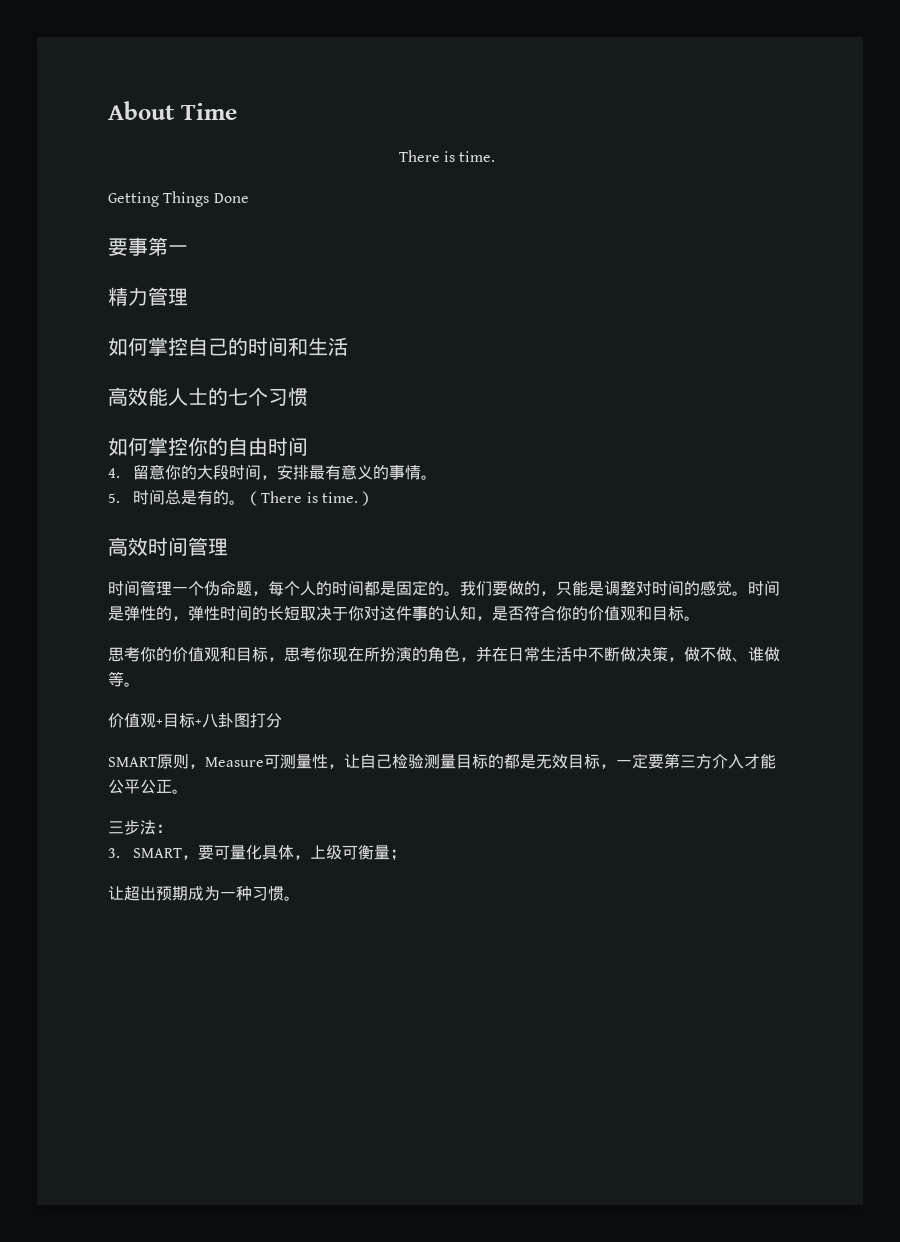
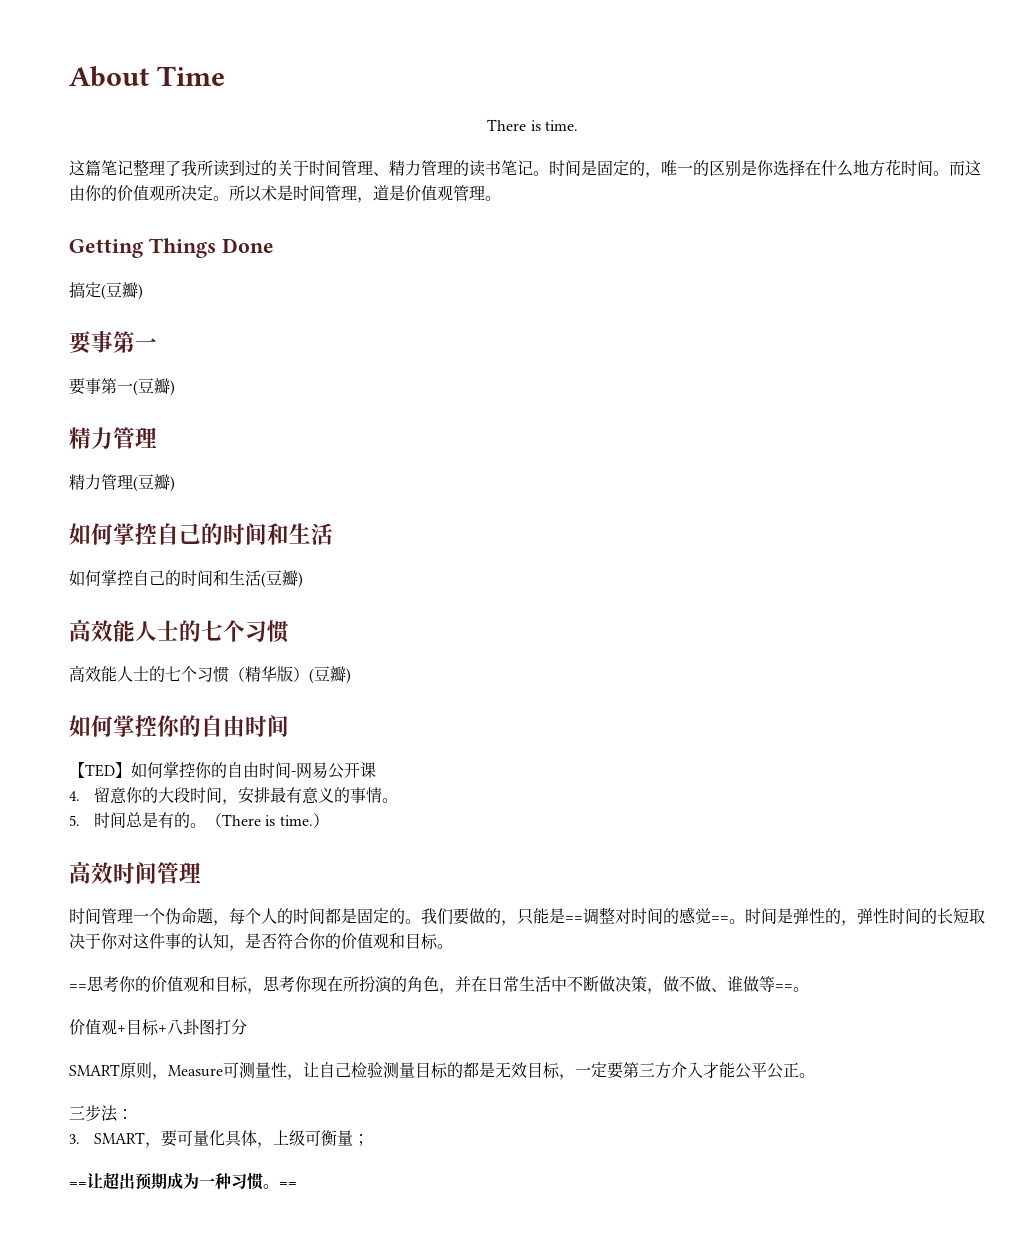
[108,191,249,207] [108,237,188,256] [108,287,188,306] [108,337,348,356] [108,387,308,406] [108,437,308,456] Getting Things Done // 要事第一 // 精力管理 // 如何掌控自己的时间和生活 // 高效能人士的七个习惯 // 如何掌控你的自由时间 -> [69,159,981,178] [69,185,501,203] [69,238,274,258] [69,282,143,300] [69,331,157,354] [69,378,175,396] [69,427,157,450] [69,474,175,492] [69,523,333,545] [69,569,303,588] [69,619,289,643] [69,665,351,684] [69,715,289,737] [69,761,376,779] 这篇笔记整理了我所读到过的关于时间管理、精力管理的读书笔记。时间是固定的，唯一的区别是你选择在什么地方花时间。而这由你的价值观所决定。所以术是时间管理，道是价值观管理。 // Getting Things Done // 搞定(豆瓣) // 要事第一 // 要事第一(豆瓣) // 精力管理 // 精力管理(豆瓣) // 如何掌控自己的时间和生活 // 如何掌控自己的时间和生活(豆瓣) // 高效能人士的七个习惯 // 高效能人士的七个习惯（精华版）(豆瓣) // 如何掌控你的自由时间 // 【TED】如何掌控你的自由时间-网易公开课
(604, 588) none -> [565,916,583,922] ==
(732, 588) none -> [711,916,729,922] ==
(700, 618) none -> [69,984,87,990] ==
(124, 679) none -> [775,984,793,990] ==
(407, 855) none -> [69,1182,87,1187] ==
(300, 898) none -> [279,1182,297,1187] ==

